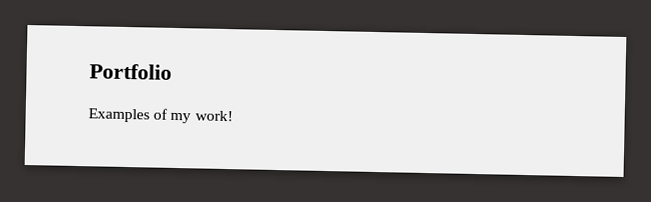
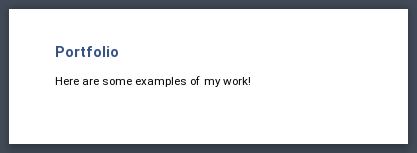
[88,108,150,123] Examples -> [55,77,188,87] Here are some examples

